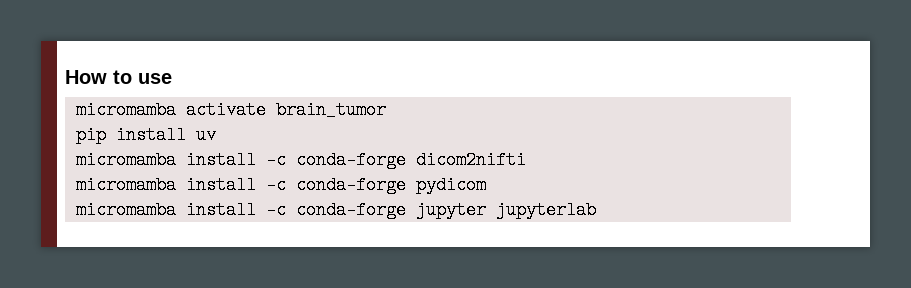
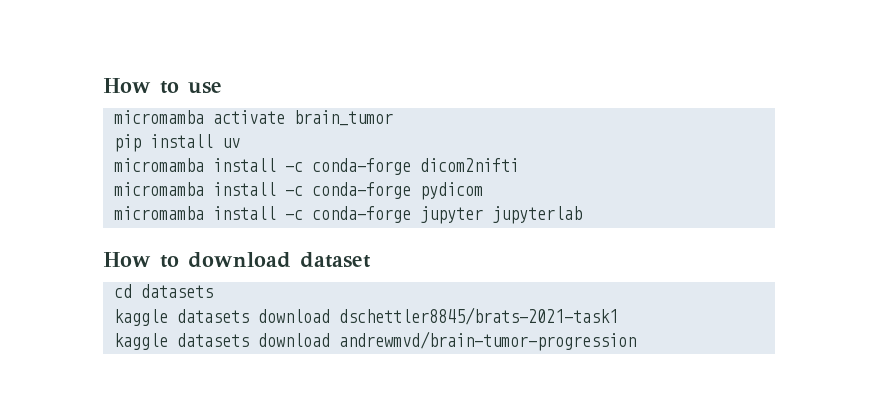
(597, 210) none -> [103,252,371,268] [114,284,214,298] [114,307,619,326] [114,331,637,351] // How to download dataset // cd datasets // kaggle datasets download dschettler8845/brats-2021-task1 // kaggle datasets download andrewmvd/brain-tumor-progression

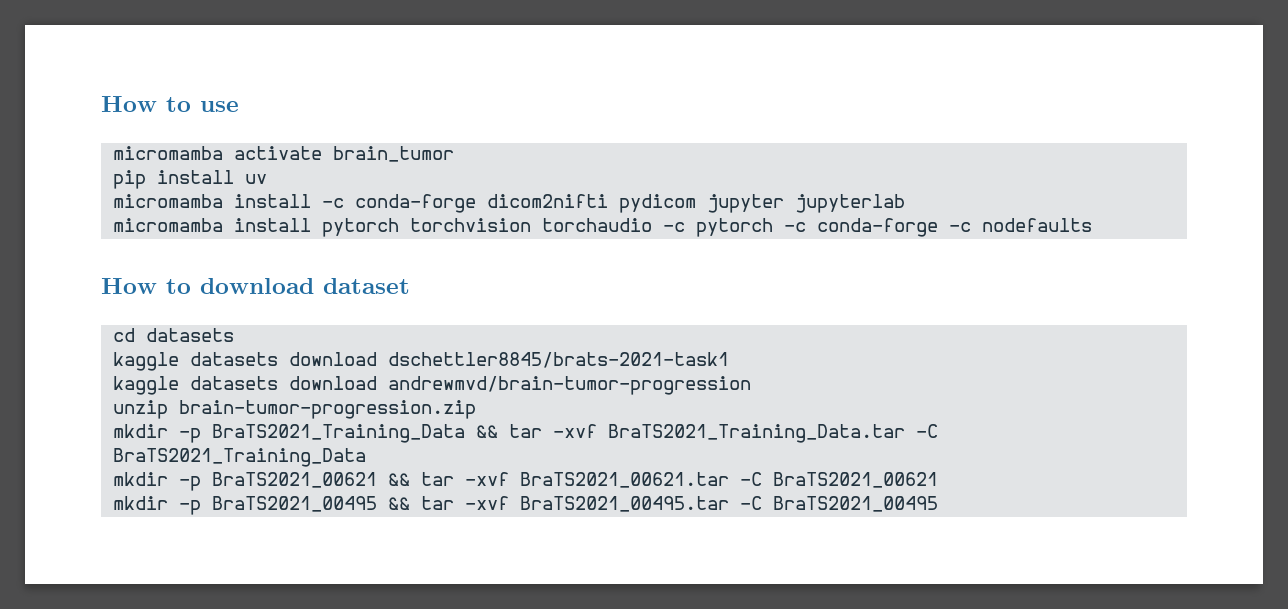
[114,182,484,200] [114,206,583,224] // micromamba install -c conda-forge pydicom // micromamba install -c conda-forge jupyter jupyterlab -> [619,194,906,213] [113,218,1093,237] pydicom jupyter jupyterlab // micromamba install pytorch torchvision torchaudio -c pytorch -c conda-forge -c nodefaults
(637, 341) none -> [113,400,477,419] [113,424,939,443] [113,448,367,467] [113,472,939,491] [113,496,939,515] // unzip brain-tumor-progression.zip // mkdir -p BraTS2021_Training_Data && tar -xvf BraTS2021_Training_Data.tar -C BraTS2021_Training_Data // mkdir -p BraTS2021_00621 && tar -xvf BraTS2021_00621.tar -C BraTS2021_00621 // mkdir -p BraTS2021_00495 && tar -xvf BraTS2021_00495.tar -C BraTS2021_00495

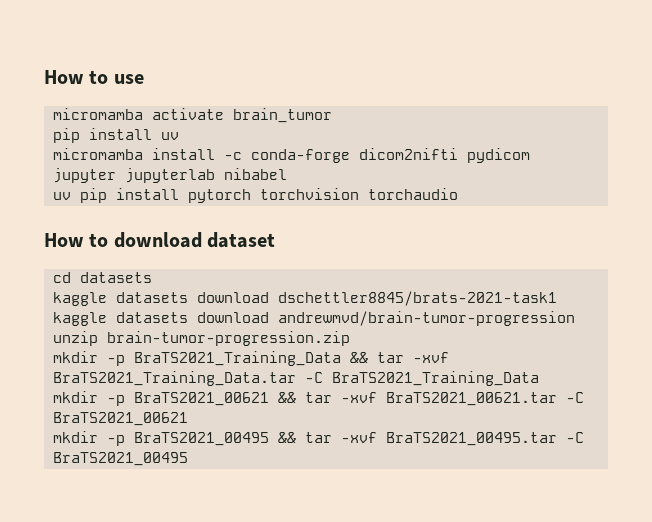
[113,218,224,232] // micromamba -> [223,168,287,180] [52,188,107,203] nibabel // uv pip
[663,218,1093,237] -c pytorch -c conda-forge -c nodefaults -> (458, 194) none

